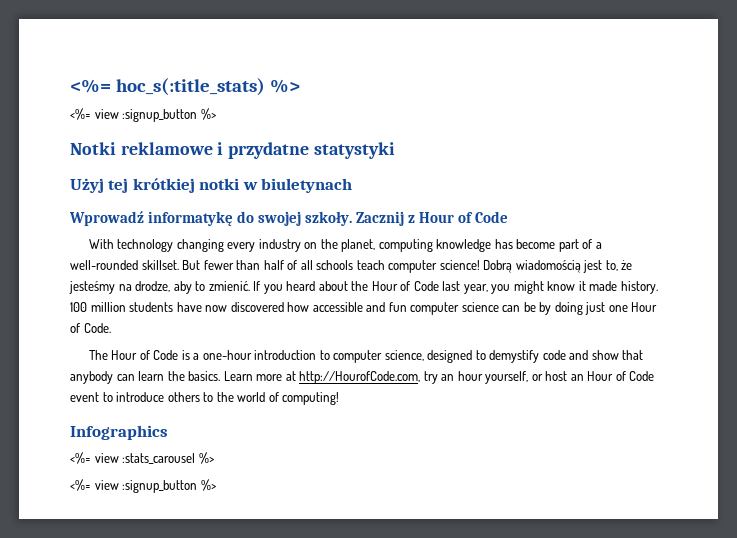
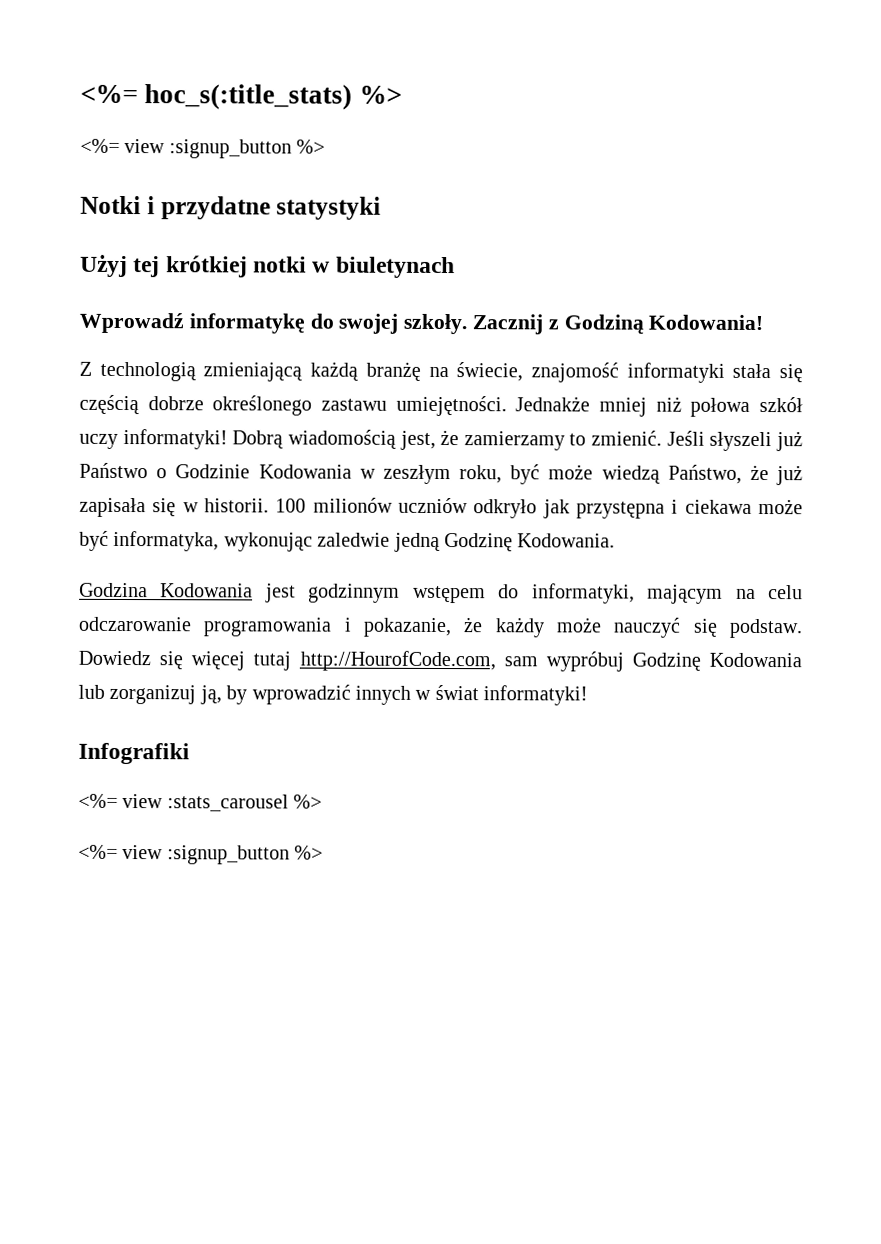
[120,142,213,155] reklamowe -> (141, 205) none
[419,211,509,223] [88,239,602,252] [70,260,633,273] [69,281,658,294] [70,302,658,315] [70,323,111,333] [88,350,644,363] [70,371,655,384] [70,392,340,405] [70,425,168,440] Hour of Code // With technology changing every industry on the planet, computing knowledge has become part of a well-rounded skillset. But fewer than half of all schools teach computer science! Dobrą wiadomością jest to, że jesteśmy na drodze, aby to zmienić. If you heard about the Hour of Code last year, you might know it made history. 100 million students have now discovered how accessible and fun computer science can be by doing just one Hour of Code. // The Hour of Code is a one-hour introduction to computer science, designed to demystify code and show that anybody can learn the basics. Learn more at http://HourofCode.com, try an hour yourself, or host an Hour of Code event to introduce others to the world of computing! // Infographics -> [563,314,764,335] [79,361,804,383] [79,394,803,417] [79,429,803,452] [79,462,803,486] [79,497,803,519] [79,530,616,552] [79,582,804,604] [78,616,803,639] [78,650,802,672] [78,684,589,706] [78,742,190,765] Godziną Kodowania! // Z technologią zmieniającą każdą branżę na świecie, znajomość informatyki stała się częścią dobrze określonego zastawu umiejętności. Jednakże mniej niż połowa szkół uczy informatyki! Dobrą wiadomością jest, że zamierzamy to zmienić. Jeśli słyszeli już Państwo o Godzinie Kodowania w zeszłym roku, być może wiedzą Państwo, że już zapisała się w historii. 100 milionów uczniów odkryło jak przystępna i ciekawa może być informatyka, wykonując zaledwie jedną Godzinę Kodowania. // Godzina Kodowania jest godzinnym wstępem do informatyki, mającym na celu odczarowanie programowania i pokazanie, że każdy może nauczyć się podstaw. Dowiedz się więcej tutaj http://HourofCode.com, sam wypróbuj Godzinę Kodowania lub zorganizuj ją, by wprowadzić innych w świat informatyki! // Infografiki

